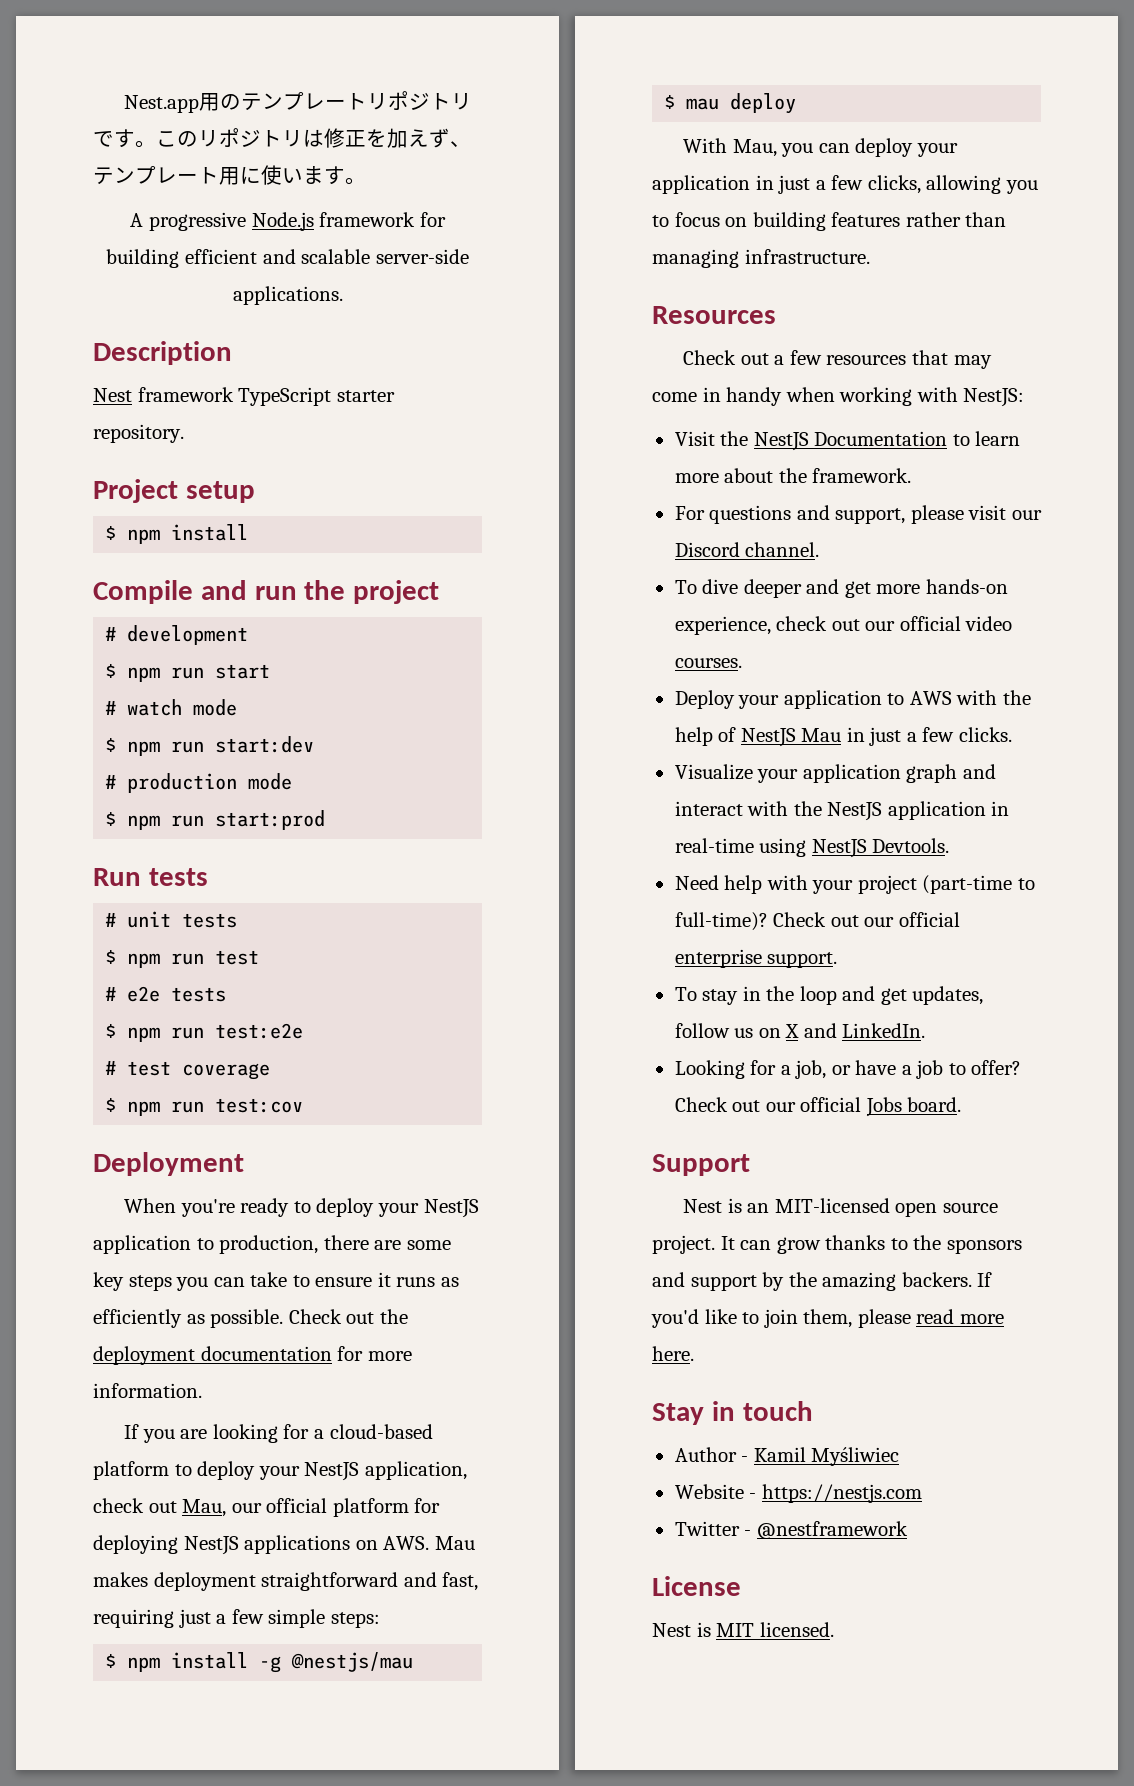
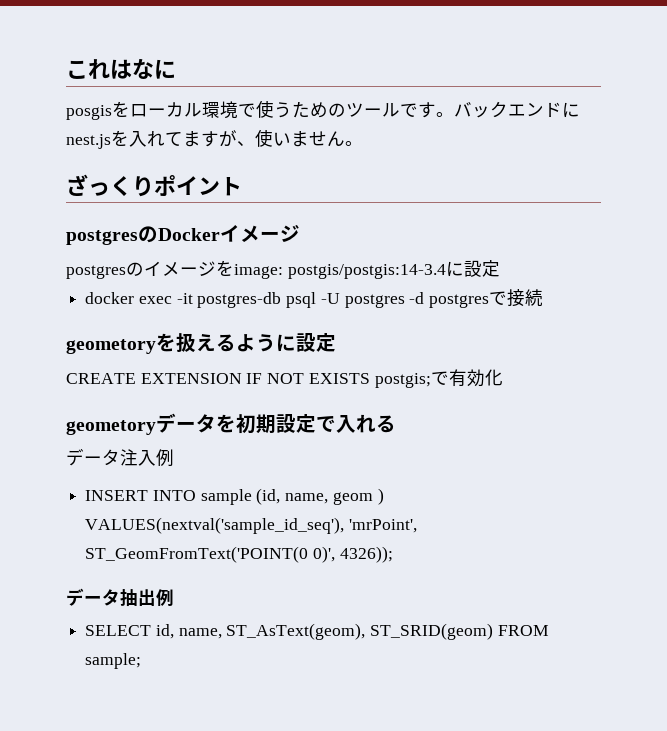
[124,91,473,113] [93,128,471,148] [93,165,366,185] [130,212,446,231] [106,249,469,268] [232,286,343,305] [93,341,232,365] [93,387,395,406] [93,424,184,443] [93,479,255,503] [105,524,249,544] [93,580,440,604] [105,625,249,645] [105,664,271,682] [105,699,238,716] [105,736,315,756] [105,773,293,793] [105,810,326,830] [93,868,208,886] [105,911,238,928] [105,950,260,968] [105,986,227,1002] [105,1023,304,1042] [105,1061,271,1080] [105,1098,304,1116] [93,1152,244,1176] [124,1198,479,1218] [93,1235,451,1254] [93,1272,459,1291] [93,1309,408,1328] [93,1346,412,1365] [93,1383,202,1398] [124,1424,433,1443] [93,1461,467,1481] [93,1498,441,1517] [93,1535,475,1555] [93,1572,479,1591] [93,1609,380,1628] [105,1652,414,1673] [664,93,797,114] [683,138,958,157] [652,175,1038,194] [652,212,1007,231] [652,249,870,268] [652,306,776,324] [683,350,992,369] [652,387,1025,407] [674,431,1021,451] [674,468,912,483] [674,505,1042,524] [674,542,820,557] [674,579,1008,598] [674,616,1013,635] [674,658,742,668] [674,690,1031,709] [674,727,1012,747] [674,764,996,783] [674,801,1010,821] [674,838,950,858] [674,875,1035,894] [674,912,960,931] [674,949,838,968] [674,986,984,1005] [674,1023,926,1038] [674,1060,1022,1079] [674,1097,962,1117] [652,1154,750,1176] [683,1198,998,1217] [652,1235,1022,1254] [652,1272,993,1291] [651,1309,1004,1328] [652,1346,694,1361] [652,1401,813,1425] [674,1447,900,1466] [674,1484,922,1503] [674,1521,908,1539] [652,1576,741,1596] [652,1622,834,1637] Nest.app用のテンプレートリポジトリです。このリポジトリは修正を加えず、テンプレート用に使います。 // A progressive Node.js framework for building efficient and scalable server-side applications. // Description // Nest framework TypeScript starter repository. // Project setup // $ npm install // Compile and run the project // # development // $ npm run start // # watch mode // $ npm run start:dev // # production mode // $ npm run start:prod // Run tests // # unit tests // $ npm run test // # e2e tests // $ npm run test:e2e // # test coverage // $ npm run test:cov // Deployment // When you're ready to deploy your NestJS application to production, there are some key steps you can take to ensure it runs as efficiently as possible. Check out the deployment documentation for more information. // If you are looking for a cloud-based platform to deploy your NestJS application, check out Mau, our official platform for deploying NestJS applications on AWS. Mau makes deployment straightforward and fast, requiring just a few simple steps: // $ npm install -g @nestjs/mau // $ mau deploy // With Mau, you can deploy your application in just a few clicks, allowing you to focus on building features rather than managing infrastructure. // Resources // Check out a few resources that may come in handy when working with NestJS: // Visit the NestJS Documentation to learn more about the framework. // For questions and support, please visit our Discord channel. // To dive deeper and get more hands-on experience, check out our official video courses. // Deploy your application to AWS with the help of NestJS Mau in just a few clicks. // Visualize your application graph and interact with the NestJS application in real-time using NestJS Devtools. // Need help with your project (part-time to full-time)? Check out our official enterprise support. // To stay in the loop and get updates, follow us on X and LinkedIn. // Looking for a job, or have a job to offer? Check out our official Jobs board. // Support // Nest is an MIT-licensed open source project. It can grow thanks to the sponsors and support by the amazing backers. If you'd like to join them, please read more here. // Stay in touch // Author - Kamil Myśliwiec // Website - https://nestjs.com // Twitter - @nestframework // License // Nest is MIT licensed. -> [66,58,176,79] [66,100,580,120] [66,129,363,149] [66,174,242,197] [66,225,300,245] [66,260,500,279] [85,289,544,308] [66,333,336,354] [66,369,503,388] [66,413,396,435] [66,448,174,467] [85,488,384,505] [85,517,417,534] [85,546,393,563] [66,588,174,607] [85,623,549,640] [85,653,142,669] これはなに // posgisをローカル環境で使うためのツールです。バックエンドにnest.jsを入れてますが、使いません。 // ざっくりポイント // postgresのDockerイメージ // postgresのイメージをimage: postgis/postgis:14-3.4に設定 // docker exec -it postgres-db psql -U postgres -d postgresで接続 // geometoryを扱えるように設定 // CREATE EXTENSION IF NOT EXISTS postgis;で有効化 // geometoryデータを初期設定で入れる // データ注入例 // INSERT INTO sample (id, name, geom ) VALUES(nextval('sample_id_seq'), 'mrPoint', ST_GeomFromText('POINT(0 0)', 4326)); // データ抽出例 // SELECT id, name, ST_AsText(geom), ST_SRID(geom) FROM sample;

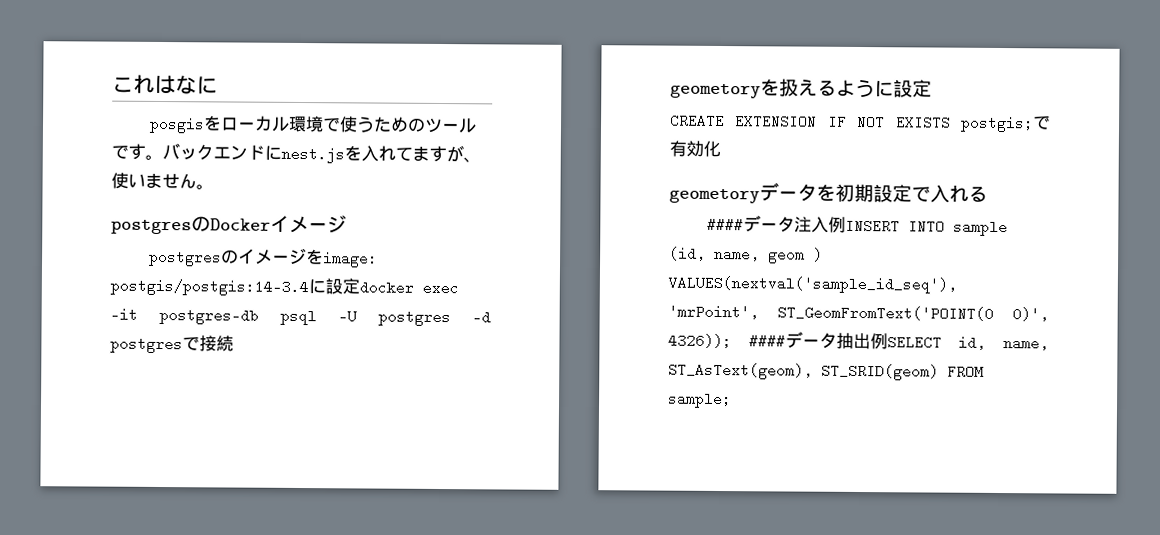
[66,174,242,197] // ざっくりポイント -> (214, 187) none
(500, 268) // -> (360, 286) none
(396, 424) none -> [707,217,745,233] ####
(174, 458) // -> (847, 224) none
(393, 554) // -> [748,334,786,349] ####
(174, 597) // -> (888, 341) none

